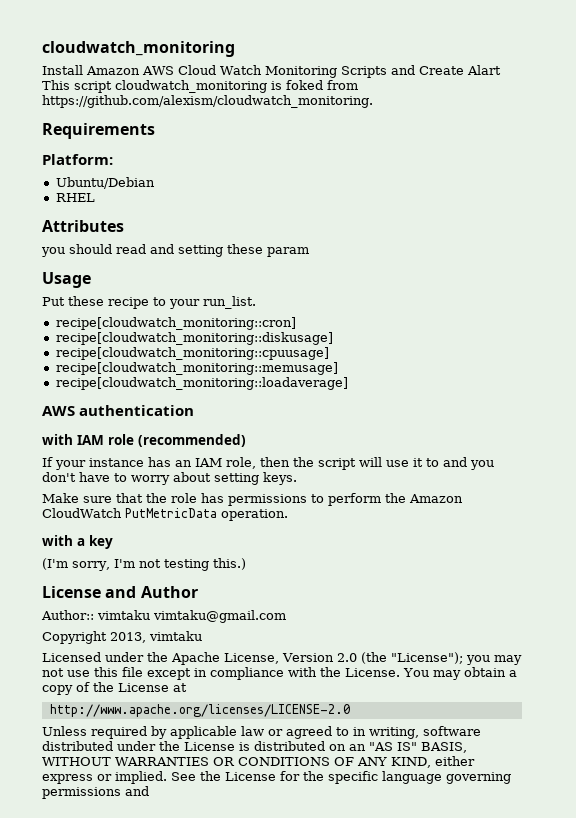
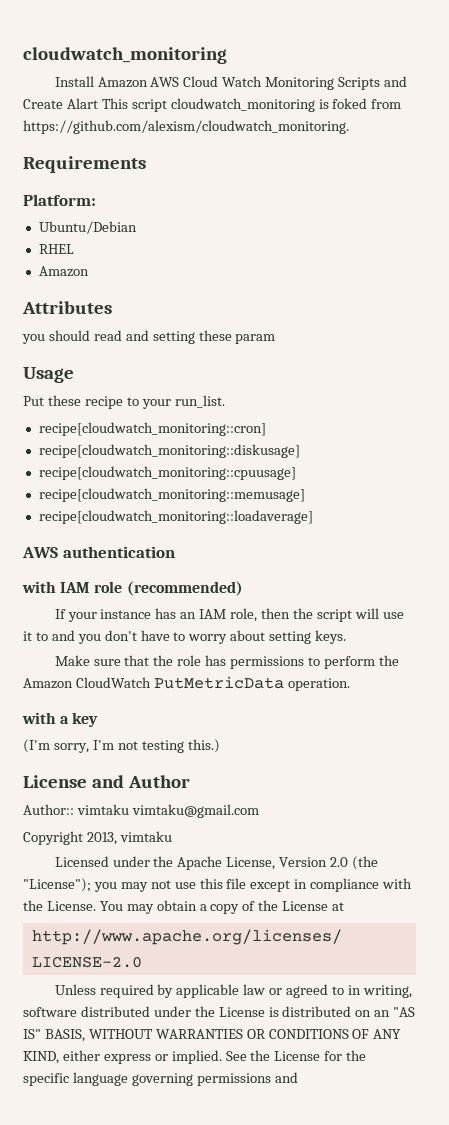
(95, 197) none -> [38,266,89,277] // Amazon

